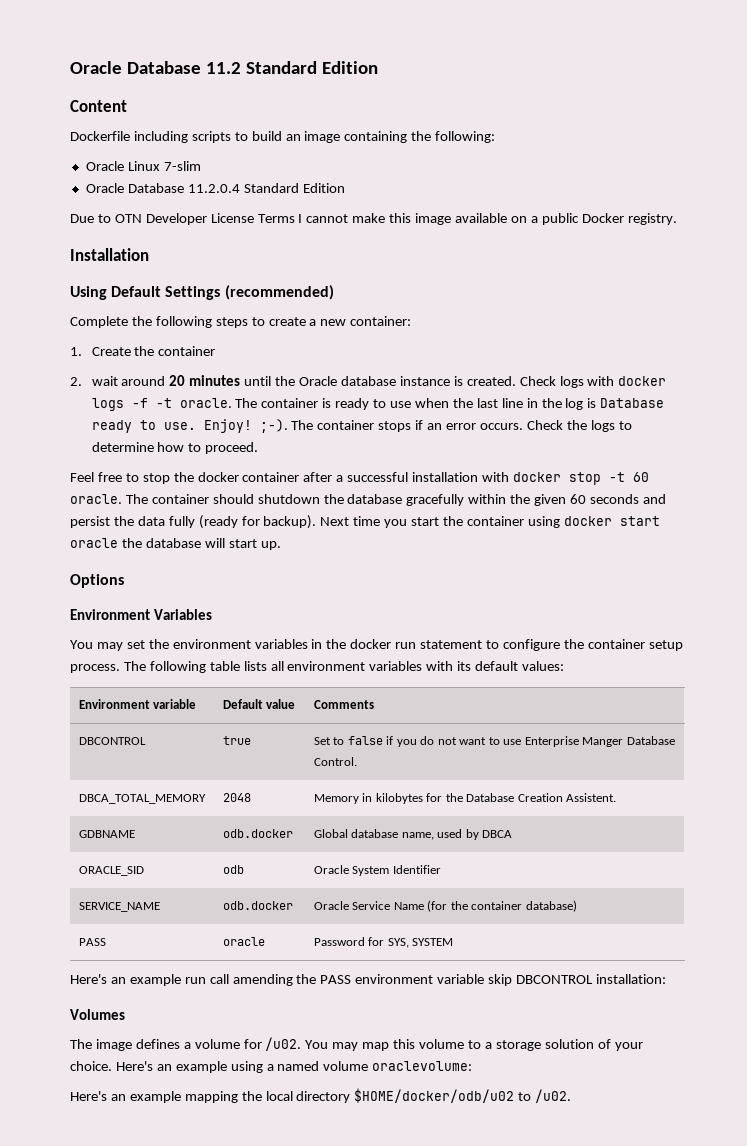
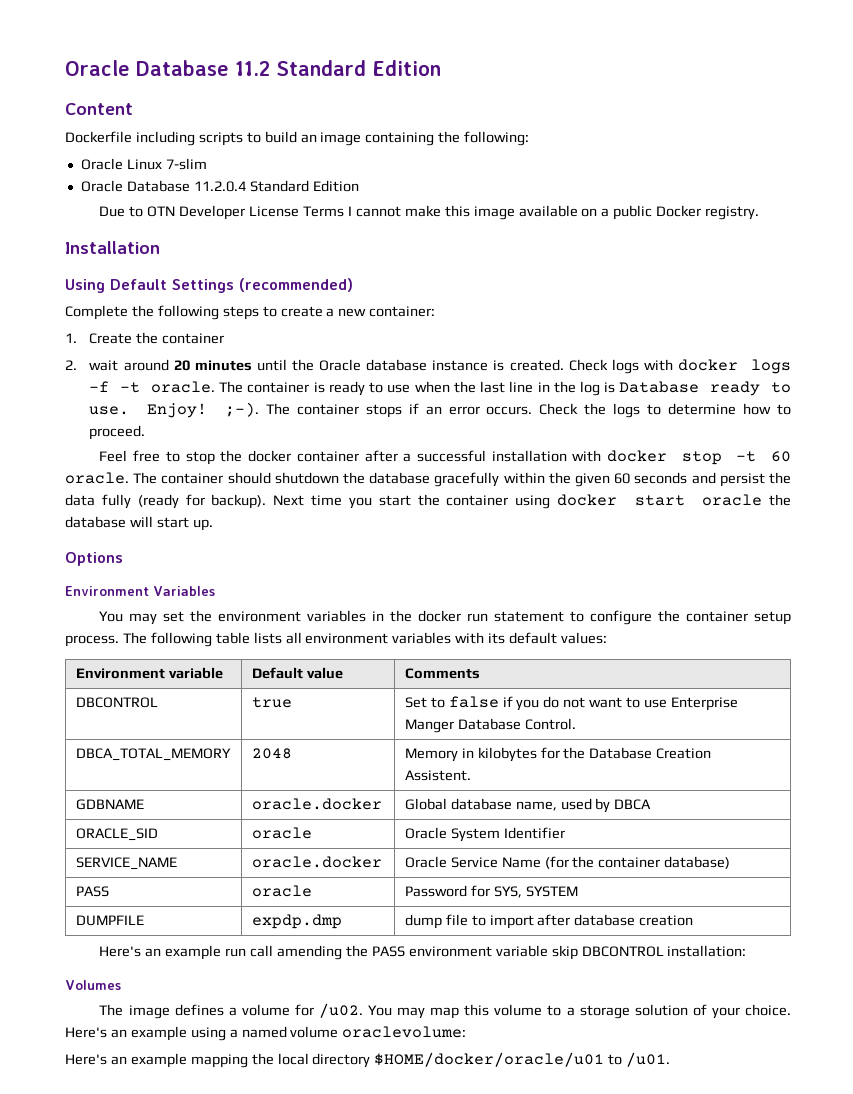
[222,829,293,838] odb.docker -> [251,798,382,810] oracle.docker
[222,865,244,874] odb -> [251,827,312,839] oracle
[222,901,293,910] odb.docker -> [251,856,382,868] oracle.docker
(454, 942) none -> [75,915,144,926] [251,914,342,929] [404,914,694,929] // DUMPFILE | expdp.dmp | dump file to import after database creation
[354,1088,572,1103] $HOME/docker/odb/u02 to /u02. -> [374,1052,671,1067] $HOME/docker/oracle/u01 to /u01.

